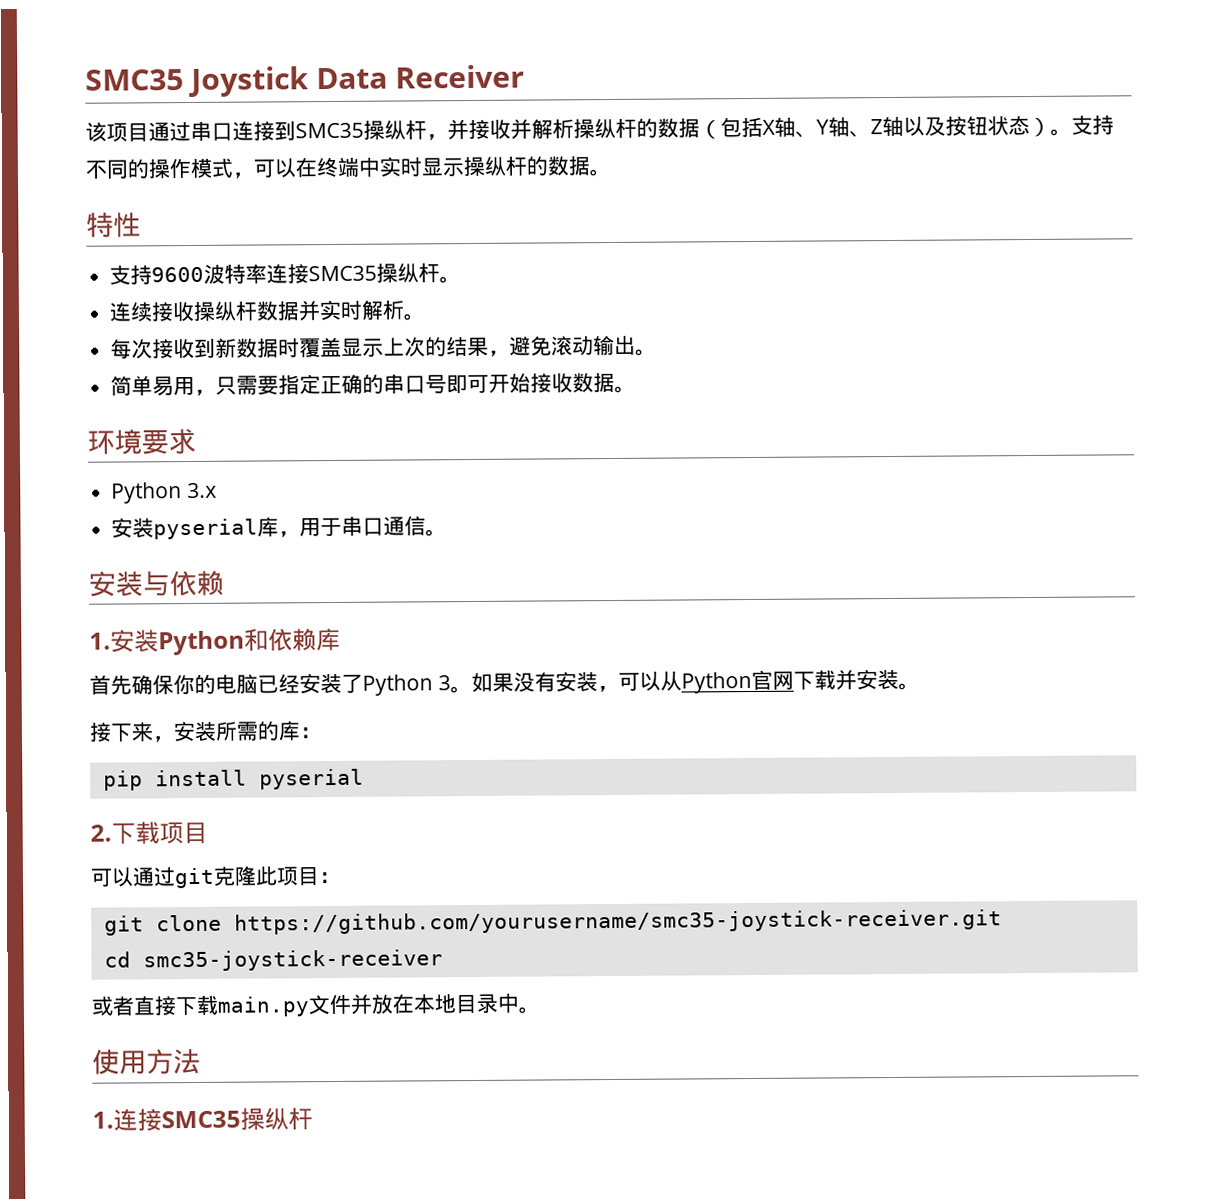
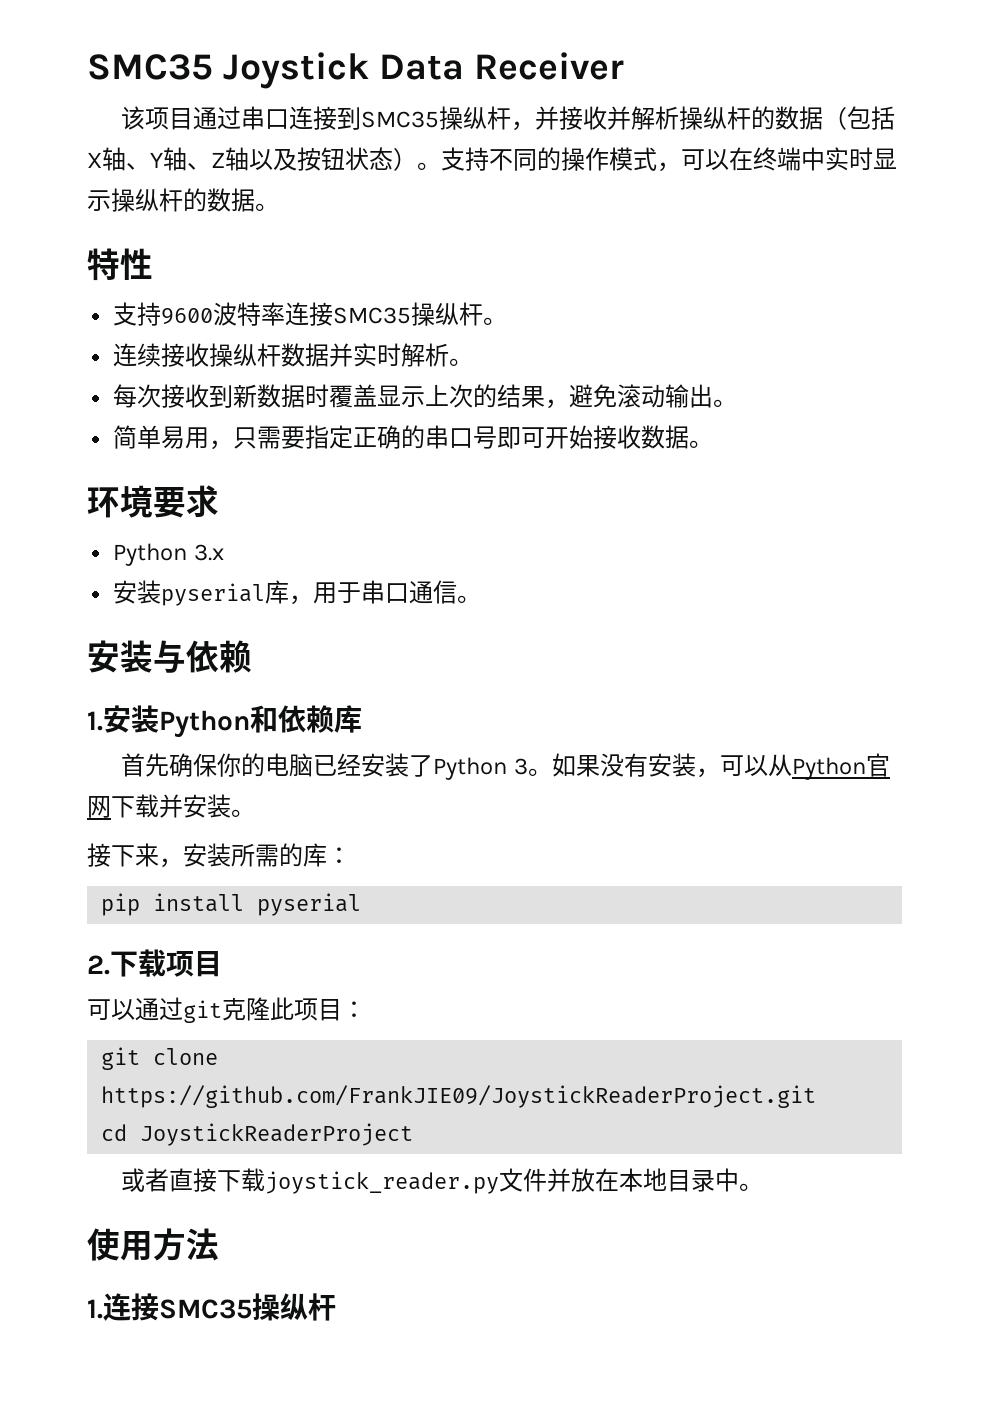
[233,909,1002,935] https://github.com/yourusername/smc35-joystick-receiver.git -> [101,1085,817,1108] https://github.com/FrankJIE09/JoystickReaderProject.git
[142,949,443,972] smc35-joystick-receiver -> [140,1123,414,1146] JoystickReaderProject
[217,996,309,1017] main.py -> [265,1171,500,1194] joystick_reader.py

